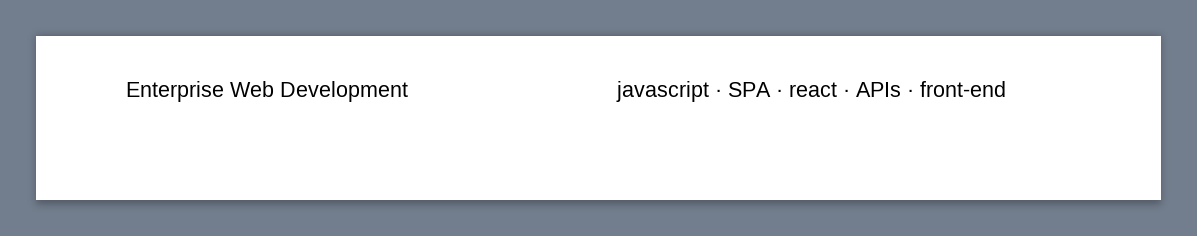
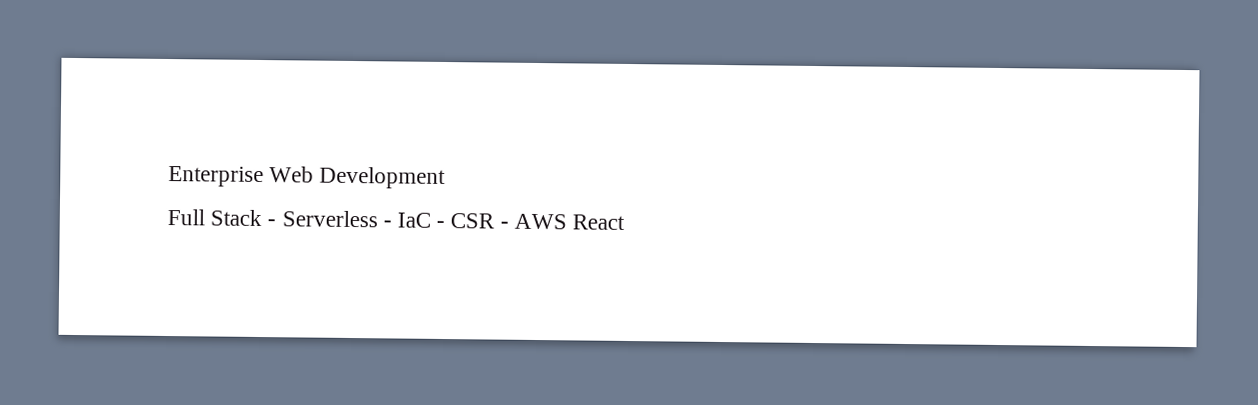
[616,81,1006,102] javascript · SPA · react · APIs · front-end -> [167,209,626,230] Full Stack - Serverless - IaC - CSR - AWS React

